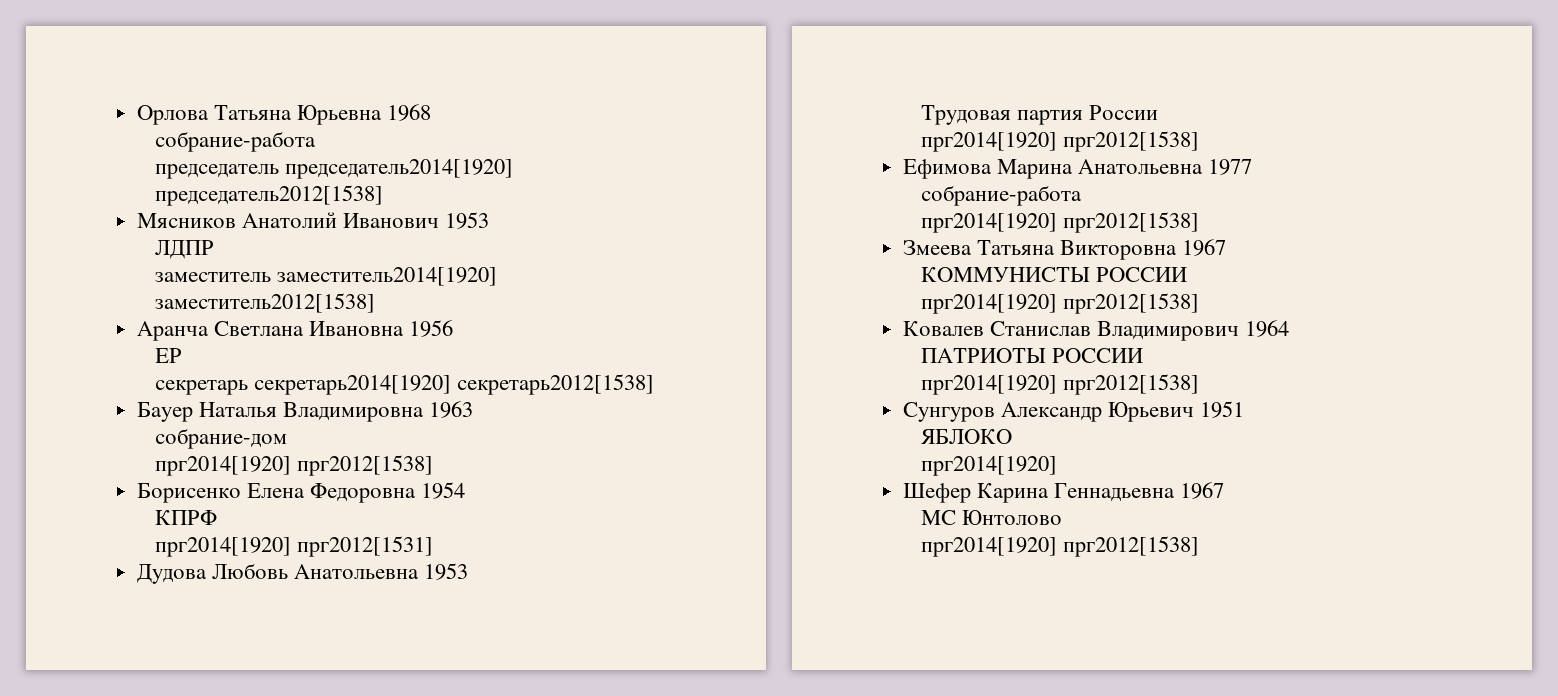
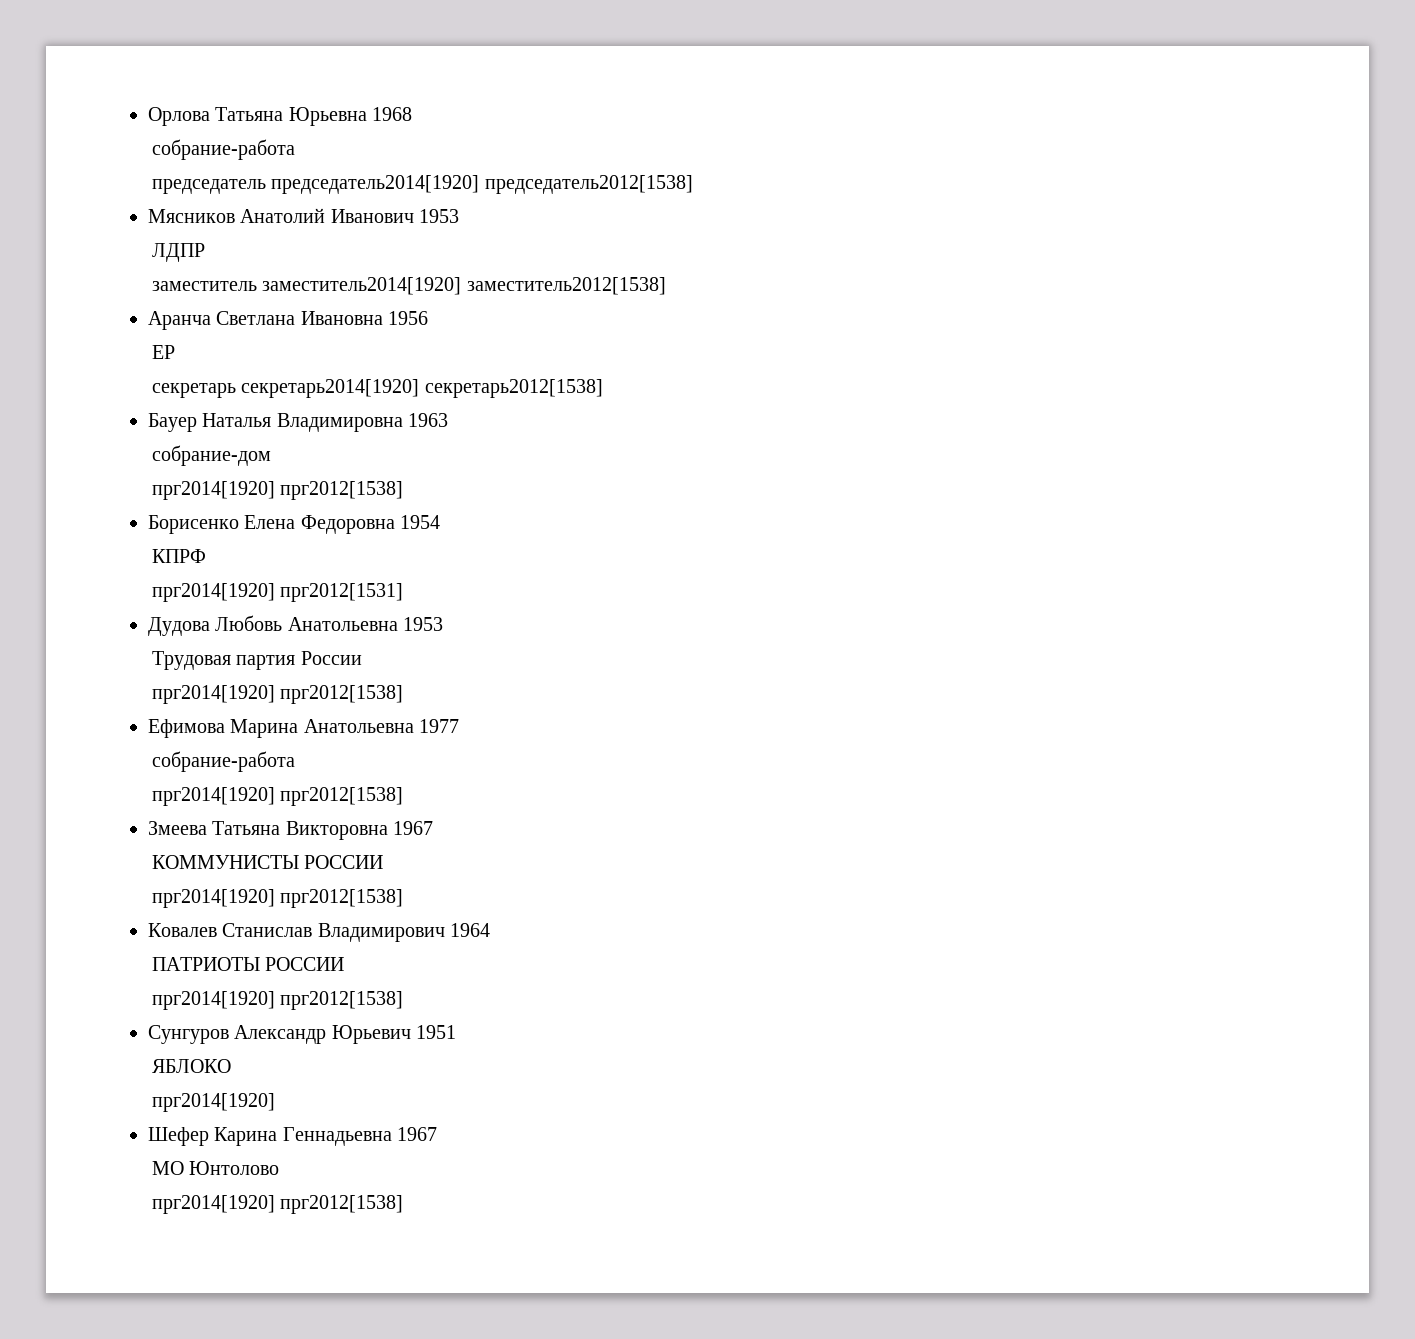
[921,510,957,525] МС -> [152,1161,185,1175] МО

